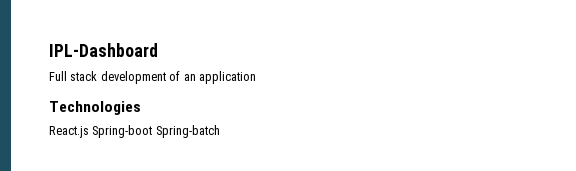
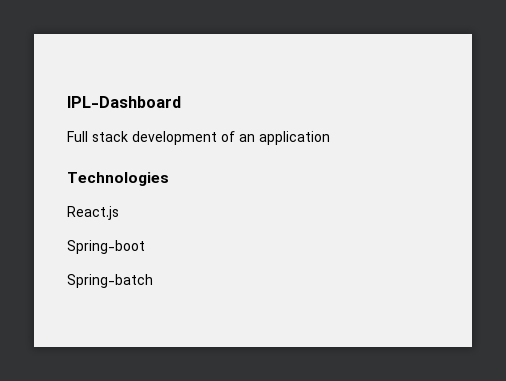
(89, 132) none -> (119, 213) //
(153, 131) none -> (145, 247) //

